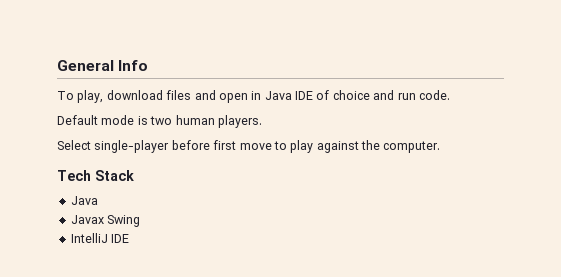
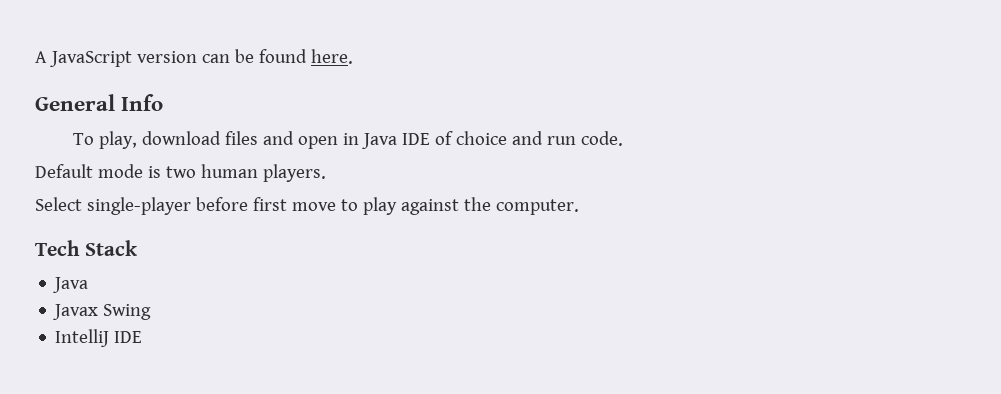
(57, 65) none -> [35,49,353,67] A JavaScript version can be found here. //

